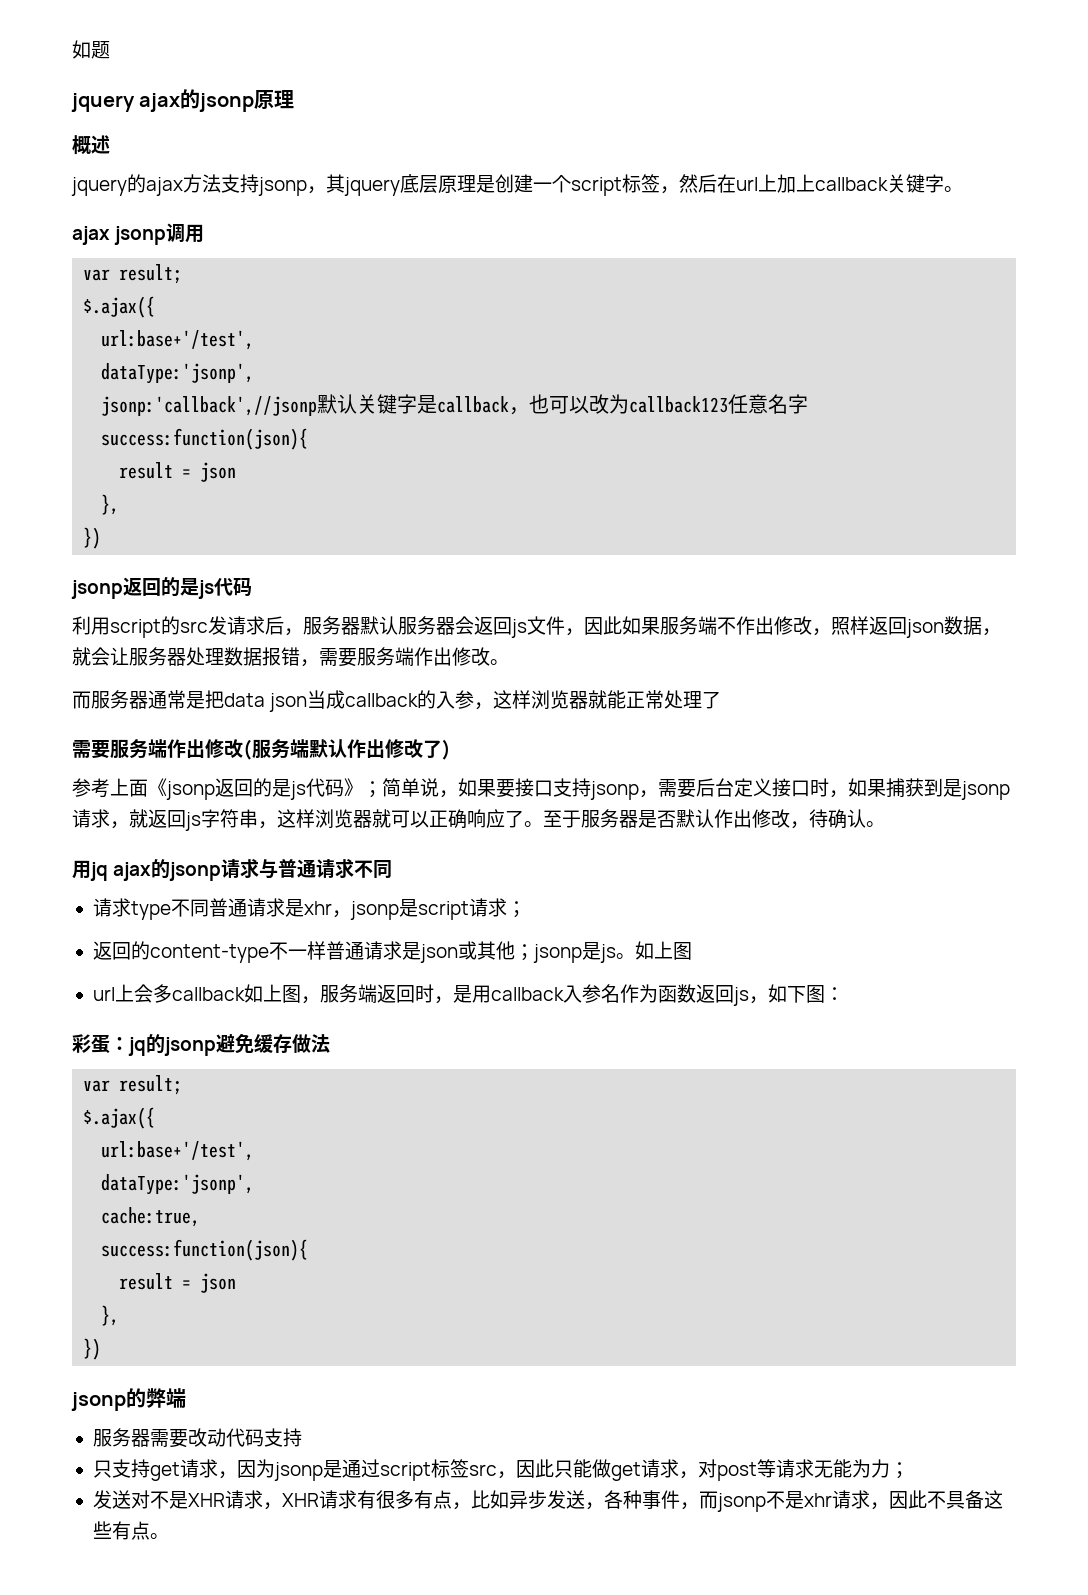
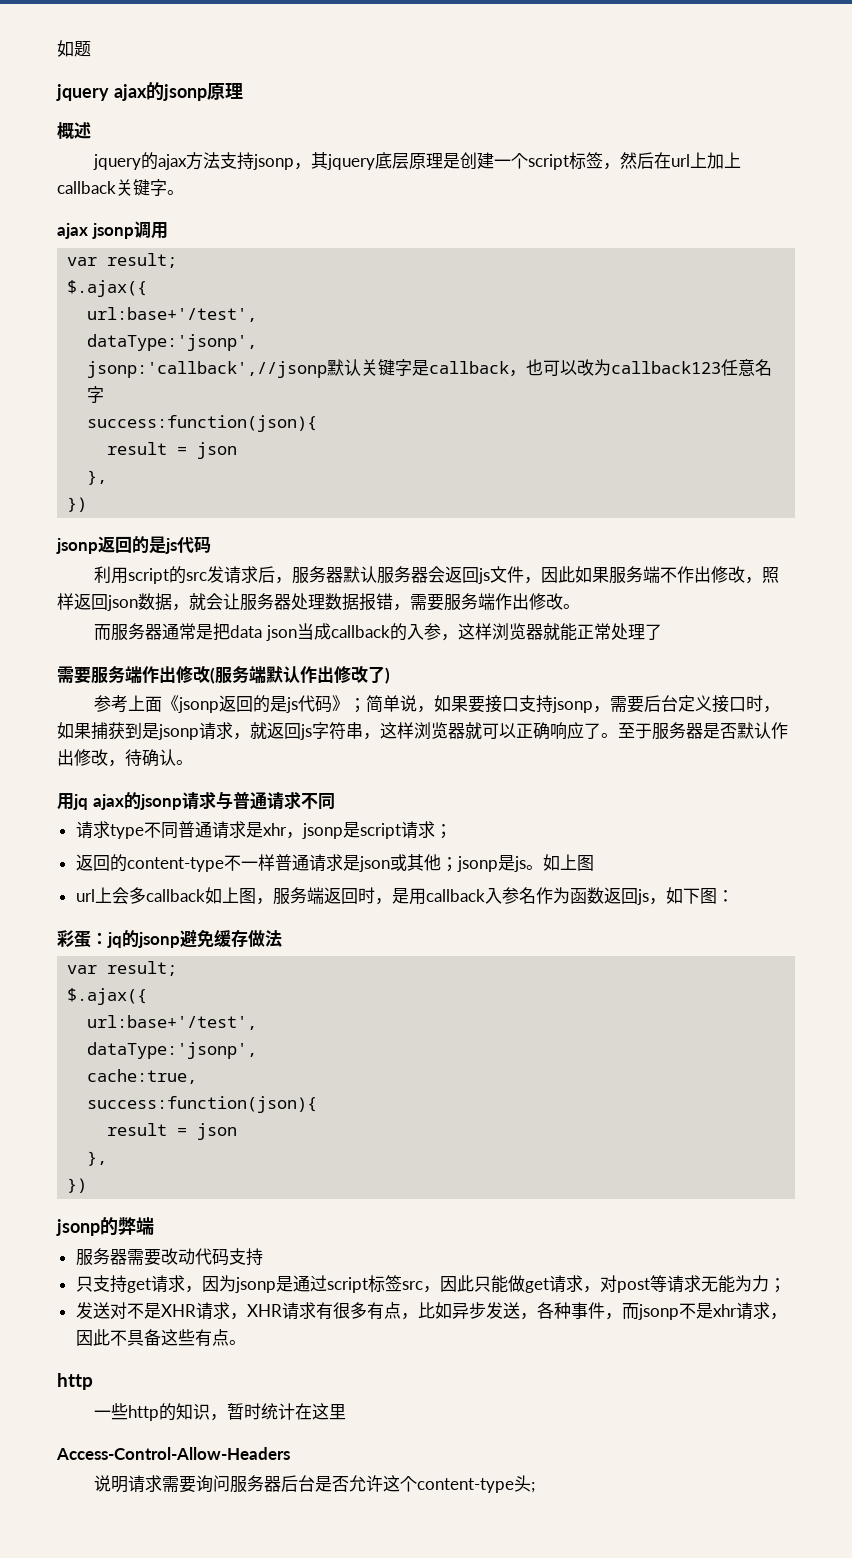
(169, 1536) none -> [57,1373,93,1390] [94,1403,347,1421] [56,1447,290,1460] [94,1475,536,1493] // http // 一些http的知识，暂时统计在这里 // Access-Control-Allow-Headers // 说明请求需要询问服务器后台是否允许这个content-type头;

